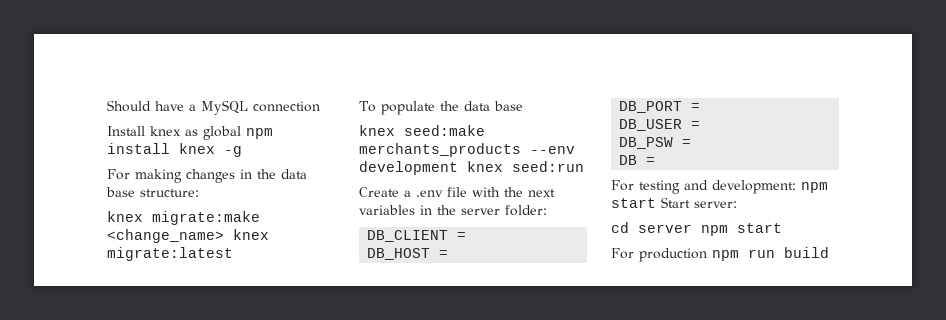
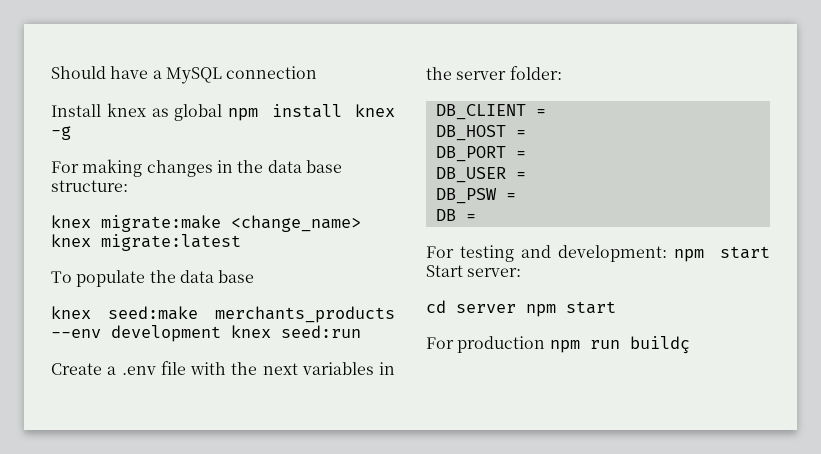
[784,247,829,258] build -> [629,336,690,354] buildç

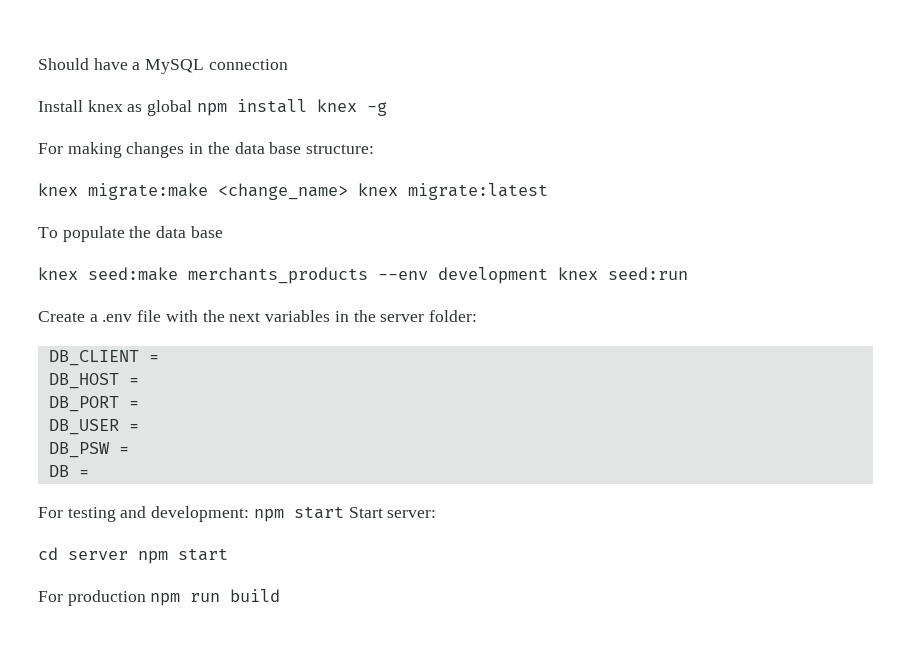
[629,336,690,354] buildç -> [230,589,281,602] build

